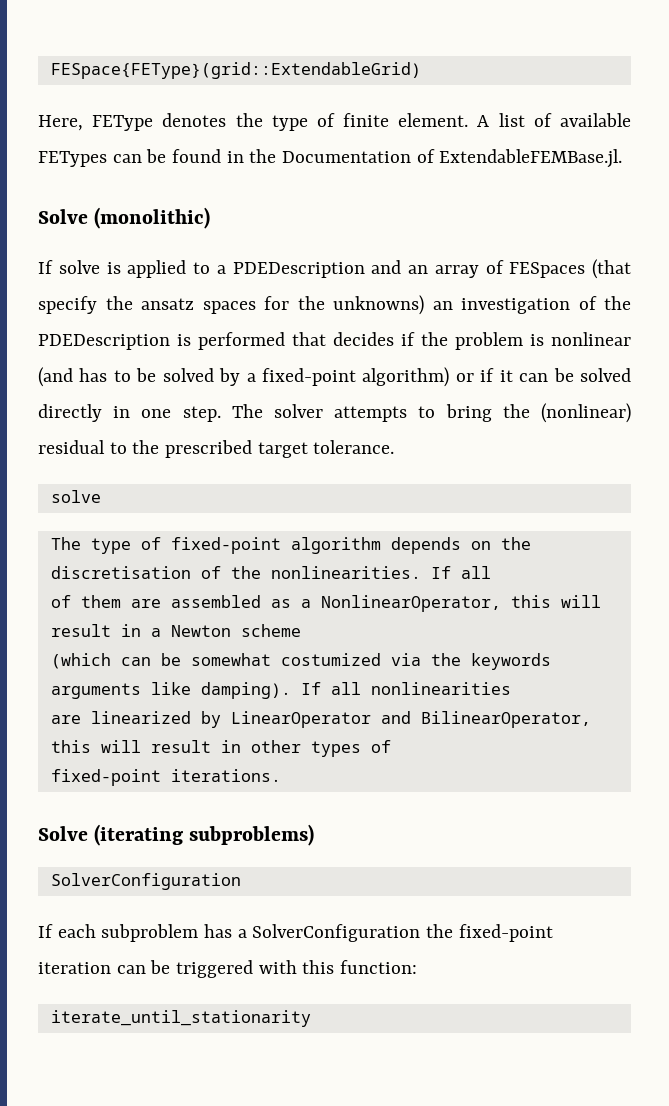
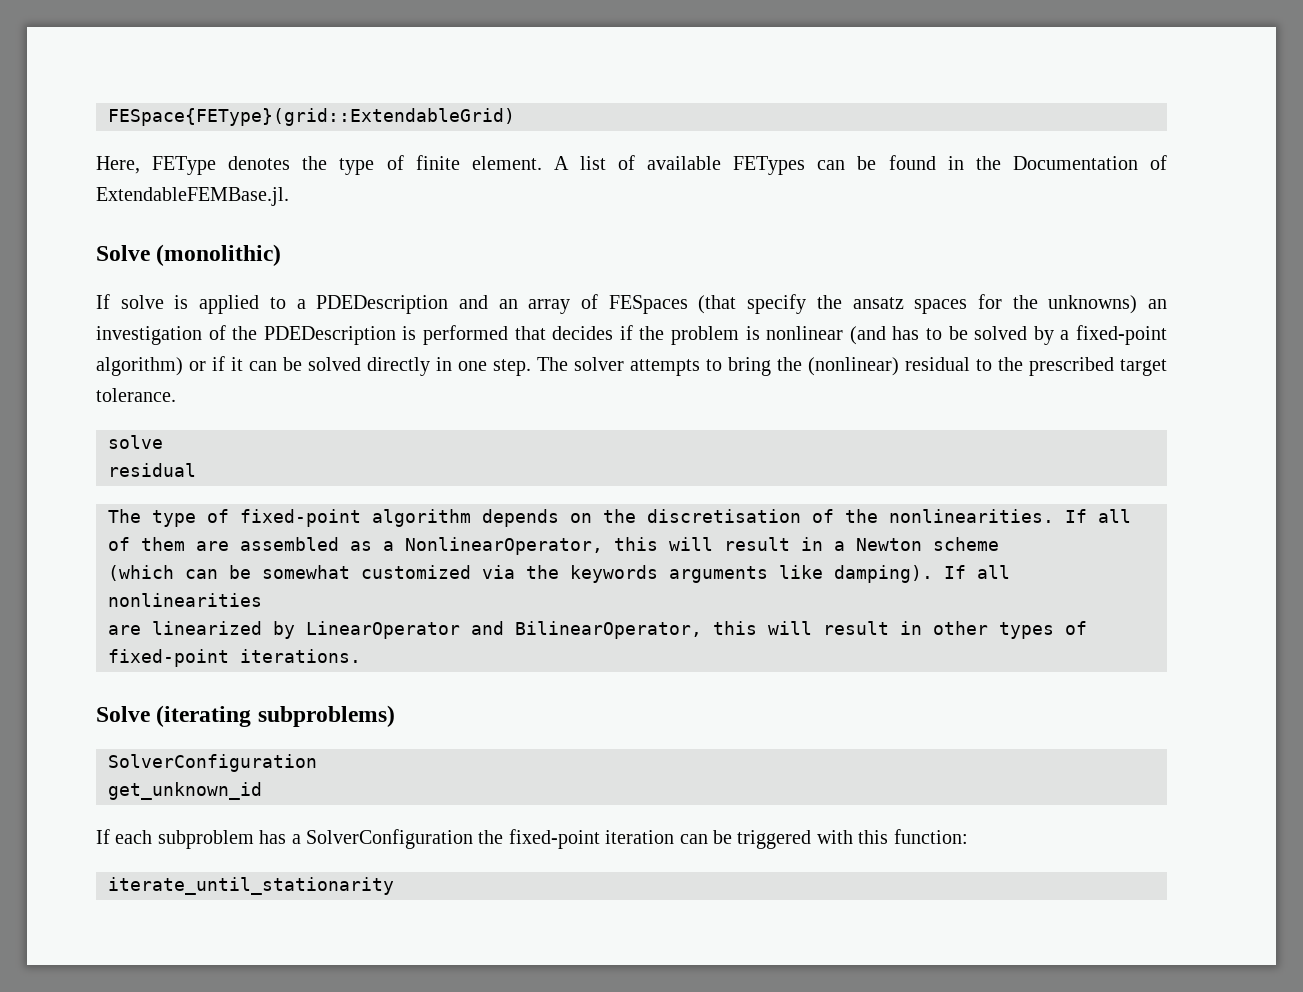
(101, 496) none -> [108,463,196,477] // residual
[280,653,381,666] costumized -> [361,565,471,579] customized
(241, 881) none -> [108,782,262,800] // get_unknown_id

